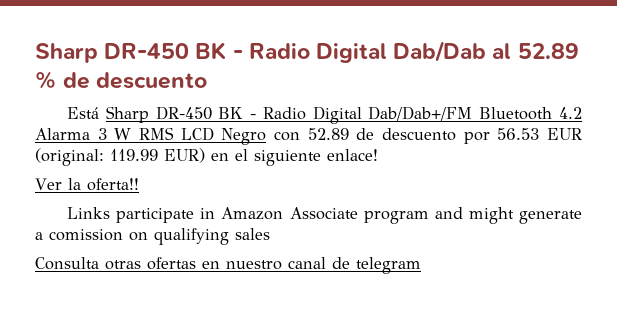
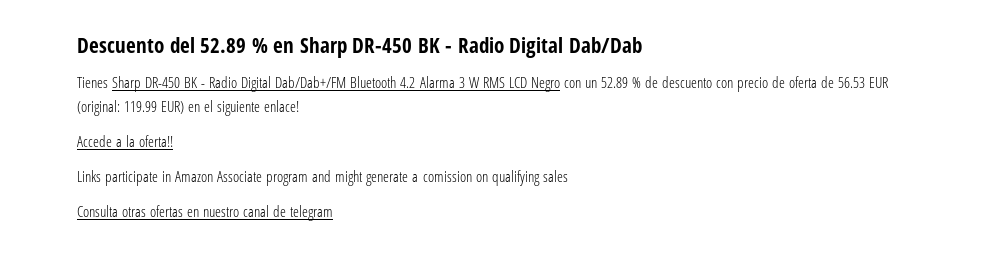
(35, 53) none -> [77,37,295,53] Descuento del 52.89 % en
[492,43,579,59] [35,71,208,89] [66,107,99,119] al 52.89 % de descuento // Está -> [77,77,108,88] // Tienes
[307,128,490,144] 52.89 de descuento por -> [584,76,835,92] un 52.89 % de descuento con precio de oferta de
[35,178,62,190] Ver -> [77,135,123,147] Accede a

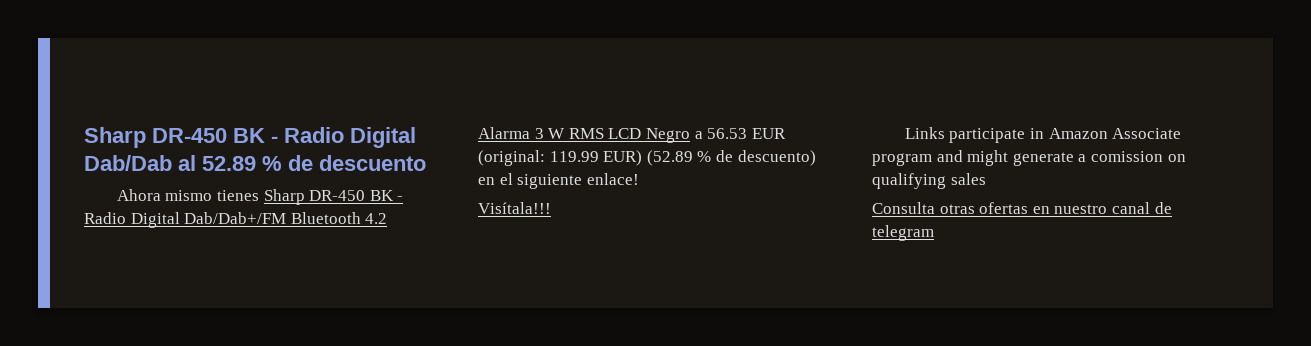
[77,37,295,53] Descuento del 52.89 % en -> (84, 137) none
[77,77,108,88] // Tienes -> [178,155,426,171] [116,189,259,201] al 52.89 % de descuento // Ahora mismo tienes
[563,76,835,92] con un 52.89 % de descuento con precio de oferta de -> [694,131,703,139] a
(185, 107) none -> [646,150,816,166] (52.89 % de descuento)
[77,135,174,147] Accede a la oferta!! -> [478,202,551,214] Visítala!!!

